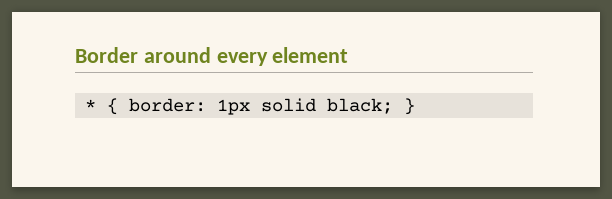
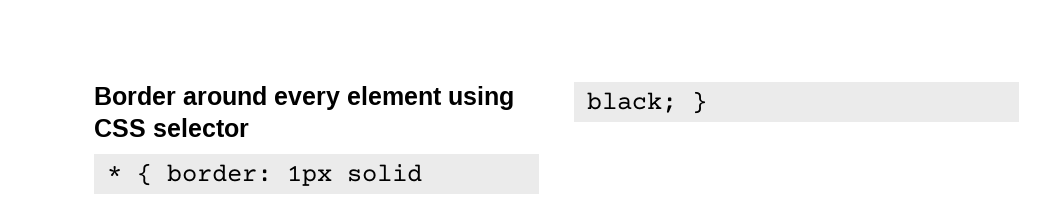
(349, 55) none -> [448,86,514,110] [94,118,249,137] using CSS selector

